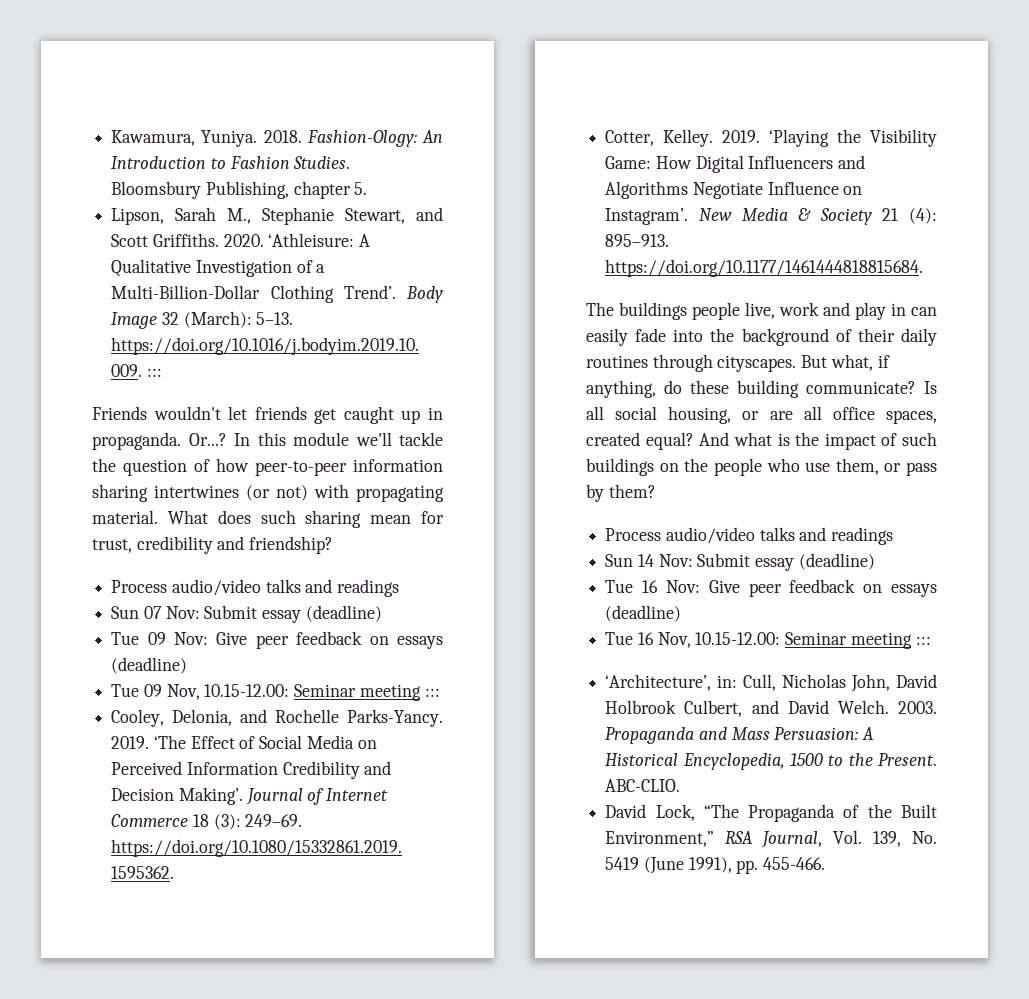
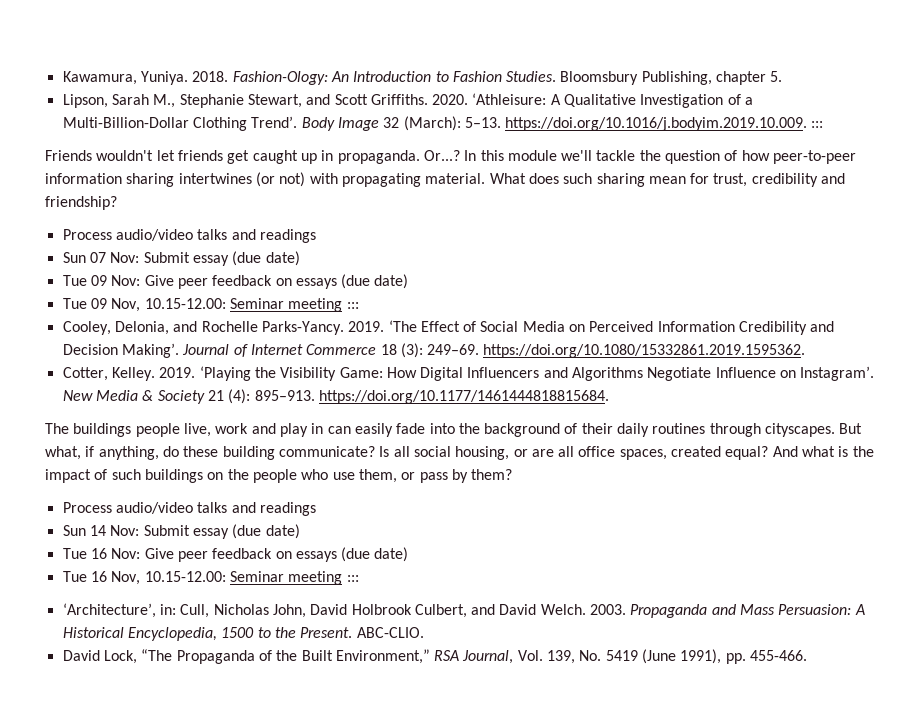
[305,605,382,622] (deadline) -> [232,251,300,266] (due date)
[111,657,188,674] (deadline) -> [341,274,409,289] (due date)
[798,553,875,570] (deadline) -> [232,524,300,539] (due date)
[605,605,682,622] (deadline) -> [341,547,409,562] (due date)

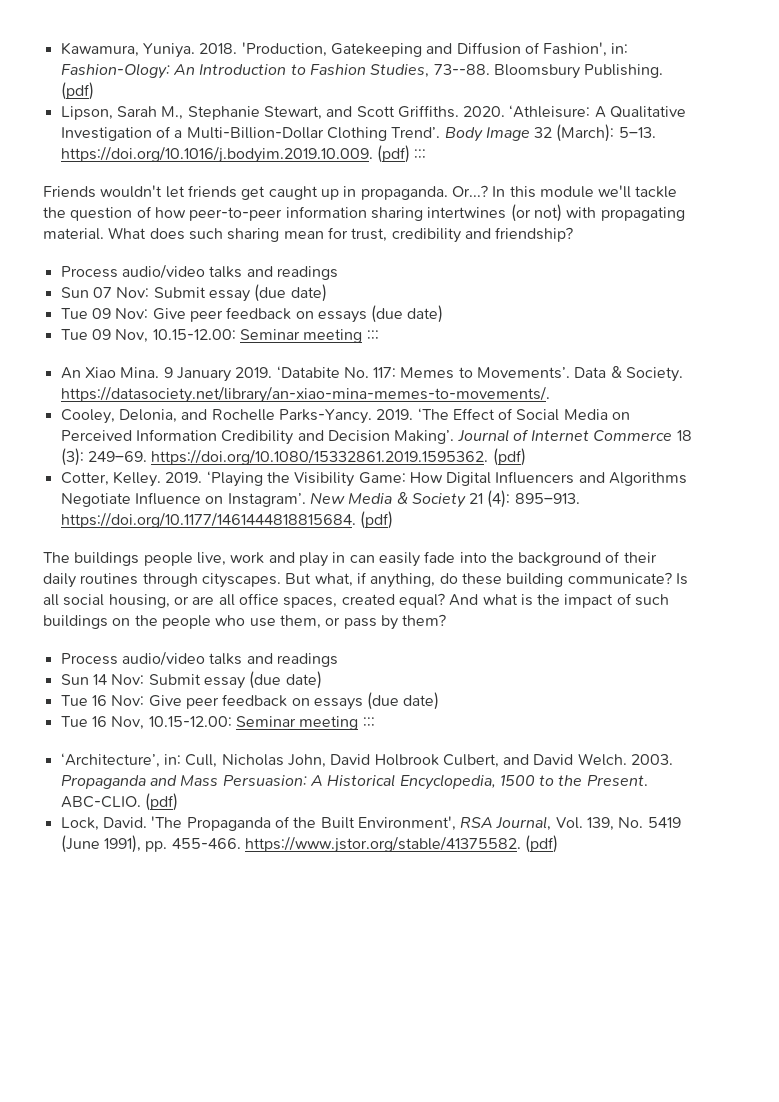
(229, 76) none -> [241,42,629,57] 'Production, Gatekeeping and Diffusion of Fashion', in:
[506,71,783,85] Studies. Bloomsbury Publishing, chapter 5. -> [370,64,664,79] [60,82,94,100] Studies, 73--88. Bloomsbury Publishing. (pdf)
(808, 124) none -> [376,145,410,163] (pdf)
(359, 305) none -> [60,366,684,382] [60,386,550,403] // An Xiao Mina. 9 January 2019. ‘Databite No. 117: Memes to Movements’. Data & Society. https://datasociety.net/library/an-xiao-mina-memes-to-movements/.
(806, 351) none -> [492,448,526,466] (pdf)
(609, 397) none -> [359,511,393,529] (pdf)
[62,649,173,664] // David Lock, “The -> [144,793,178,811] [60,816,183,831] (pdf) // Lock, David. 'The
[335,649,430,664] Environment,” -> [357,816,456,831] Environment',
(808, 655) none -> [244,835,559,853] https://www.jstor.org/stable/41375582. (pdf)

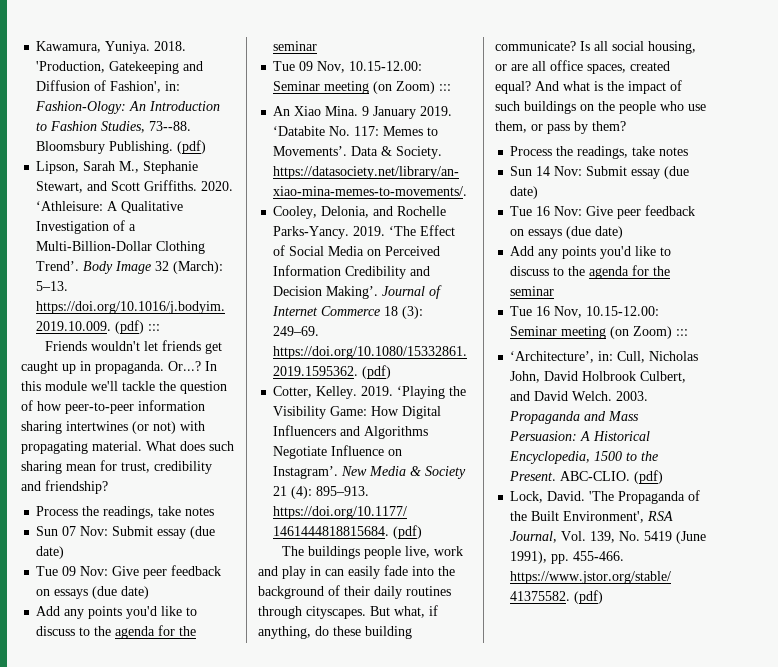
[121,264,338,280] audio/video talks and readings -> [82,506,215,519] the readings, take notes
(444, 314) none -> [36,606,198,619] [36,625,197,639] [273,41,318,51] // Add any points you'd like to discuss to the agenda for the seminar
(363, 336) none -> [373,81,436,94] (on Zoom)
[121,651,338,667] audio/video talks and readings -> [556,146,689,159] the readings, take notes
(440, 701) none -> [510,246,672,259] [510,265,671,279] [510,286,555,296] // Add any points you'd like to discuss to the agenda for the seminar
(359, 723) none -> [610,326,673,339] (on Zoom)

